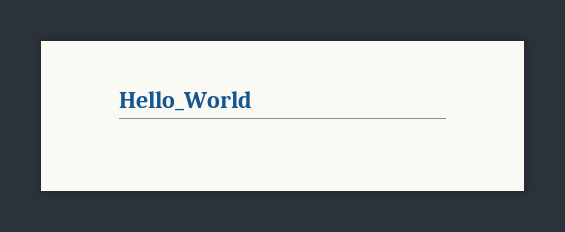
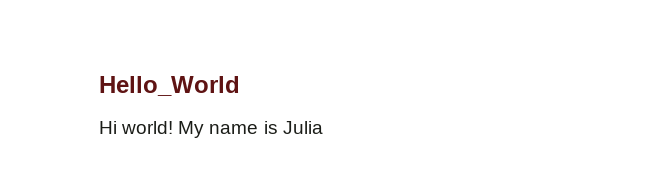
(252, 101) none -> [99,121,323,138] // Hi world! My name is Julia

